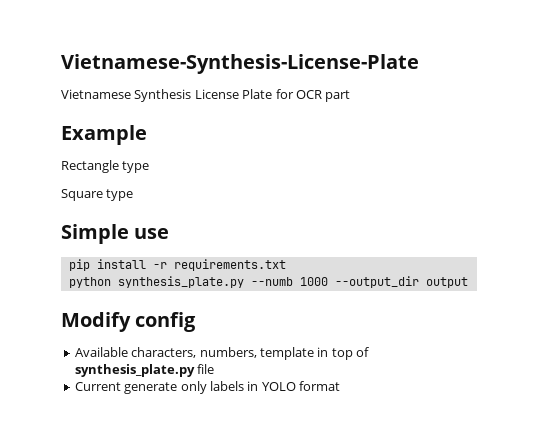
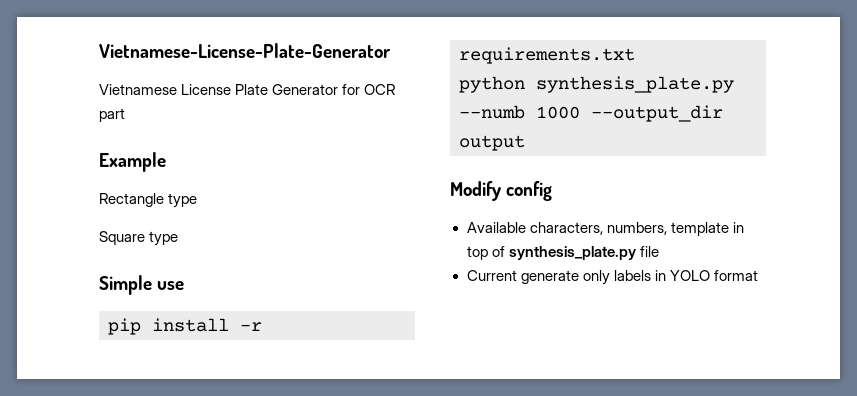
[61,54,419,74] Vietnamese-Synthesis-License-Plate -> [99,43,391,58] Vietnamese-License-Plate-Generator
[134,89,192,102] Synthesis -> (177, 89) none
(273, 94) none -> [272,84,339,95] Generator

